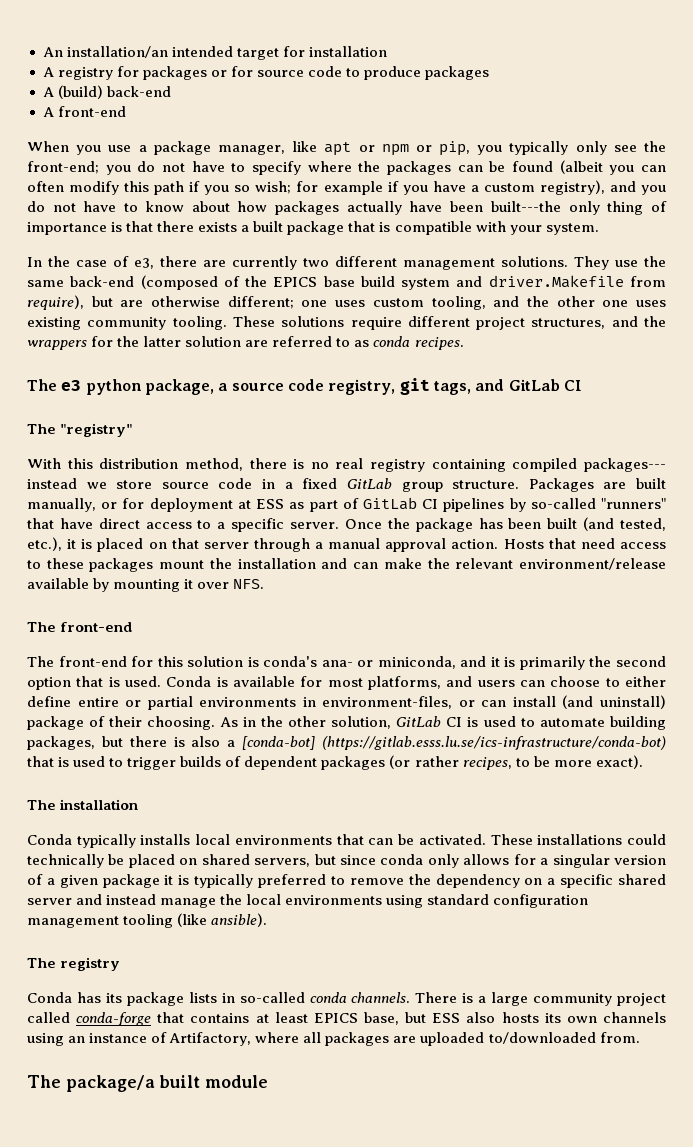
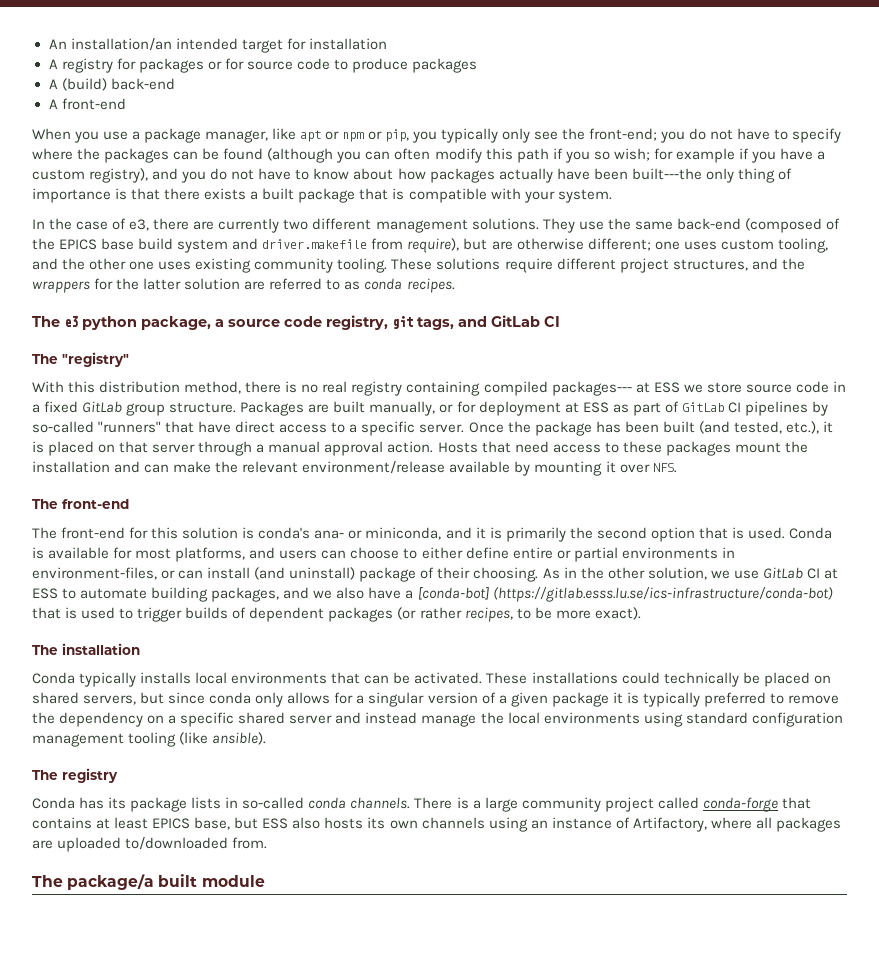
[559,160,603,174] (albeit -> [267,148,334,163] (although
[488,275,624,288] driver.Makefile -> [262,239,368,249] driver.makefile
[27,478,77,489] instead -> [635,382,680,393] at ESS
[396,716,666,730] [27,736,221,750] GitLab CI is used to automate building packages, but there is also -> [710,567,838,579] [32,587,402,602] we use GitLab CI at ESS to automate building packages, and we also have

